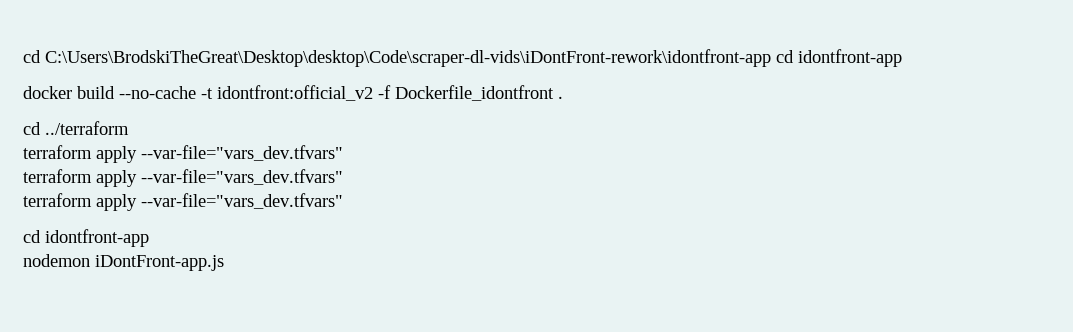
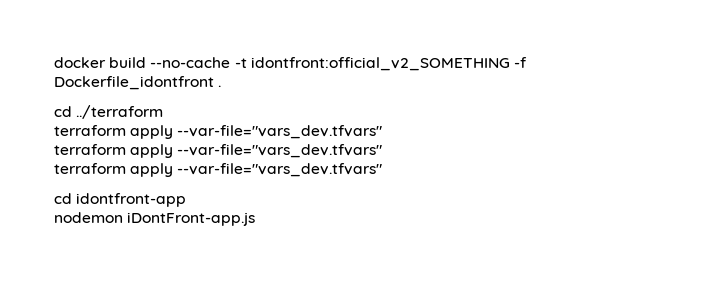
[23,49,902,67] cd C:\Users\BrodskiTheGreat\Desktop\desktop\Code\scraper-dl-vids\iDontFront-rework\idontfront-app cd idontfront-app // -> (54, 62) none
[217,85,373,101] idontfront:official_v2 -> [250,57,510,71] idontfront:official_v2_SOMETHING

